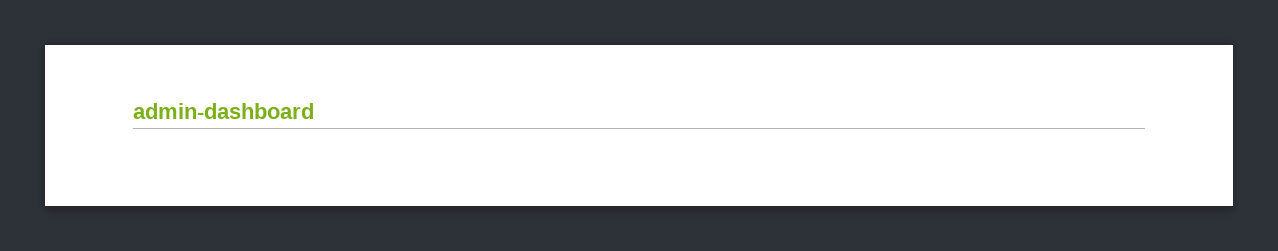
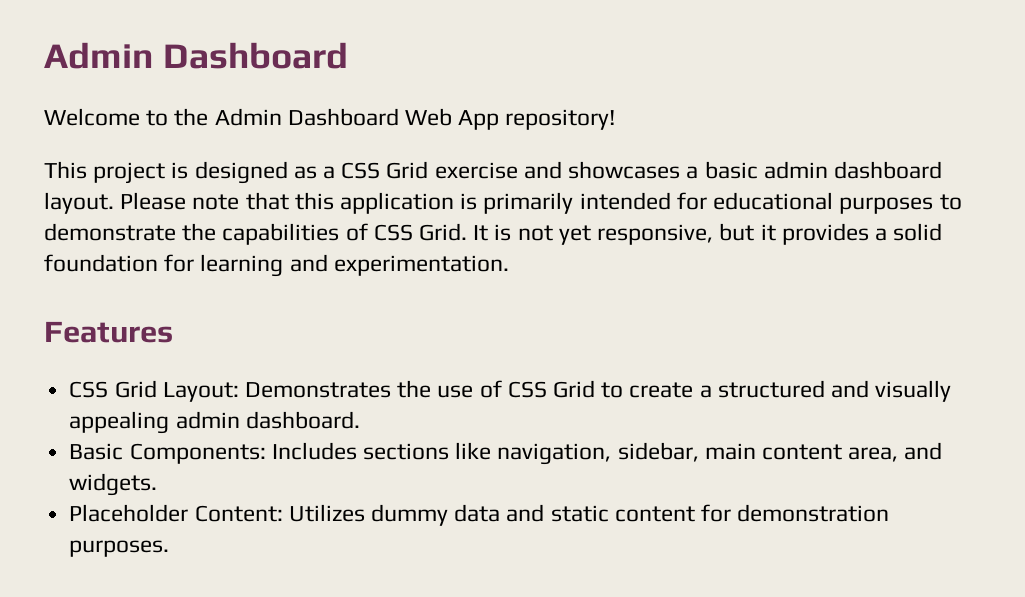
[133,103,314,119] admin-dashboard -> [44,42,348,69] [44,108,616,130] [44,161,942,184] [44,192,962,214] [44,223,943,245] [44,254,509,277] [44,321,173,343] [69,380,952,402] [69,411,360,434] [69,442,943,465] [69,473,158,496] [69,504,890,526] [69,540,170,557] Admin Dashboard // Welcome to the Admin Dashboard Web App repository! // This project is designed as a CSS Grid exercise and showcases a basic admin dashboard layout. Please note that this application is primarily intended for educational purposes to demonstrate the capabilities of CSS Grid. It is not yet responsive, but it provides a solid foundation for learning and experimentation. // Features // CSS Grid Layout: Demonstrates the use of CSS Grid to create a structured and visually appealing admin dashboard. // Basic Components: Includes sections like navigation, sidebar, main content area, and widgets. // Placeholder Content: Utilizes dummy data and static content for demonstration purposes.

